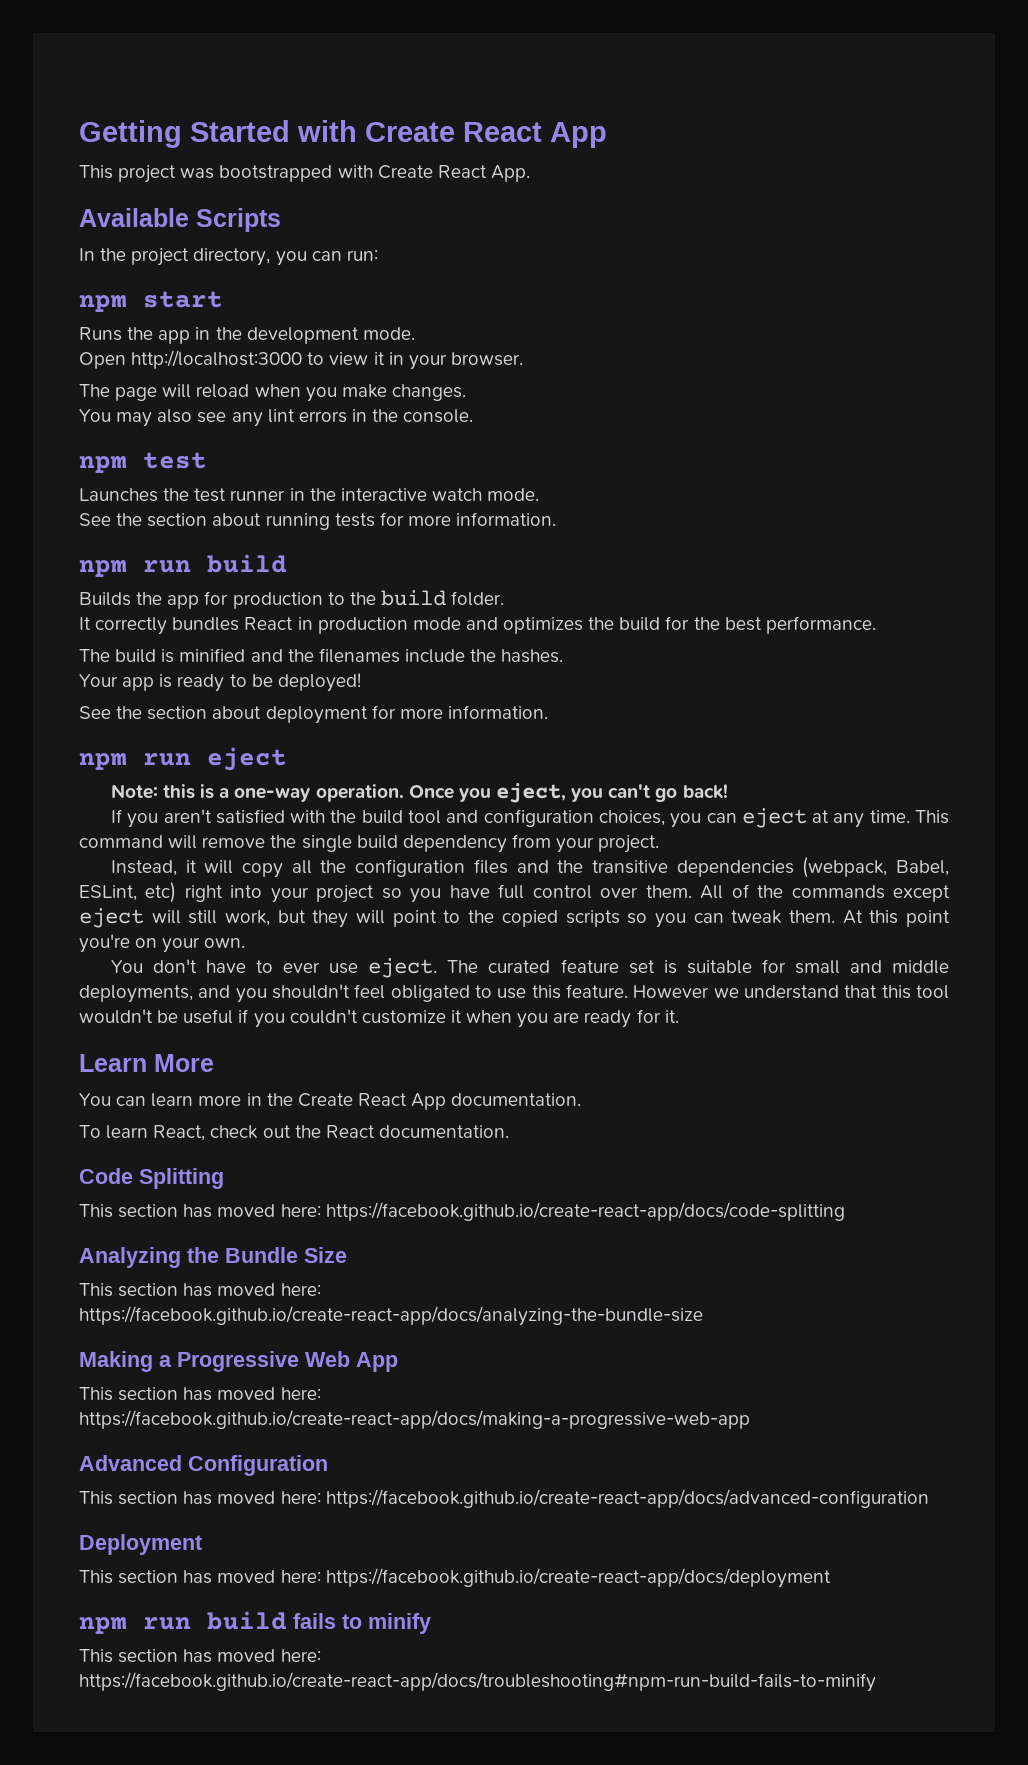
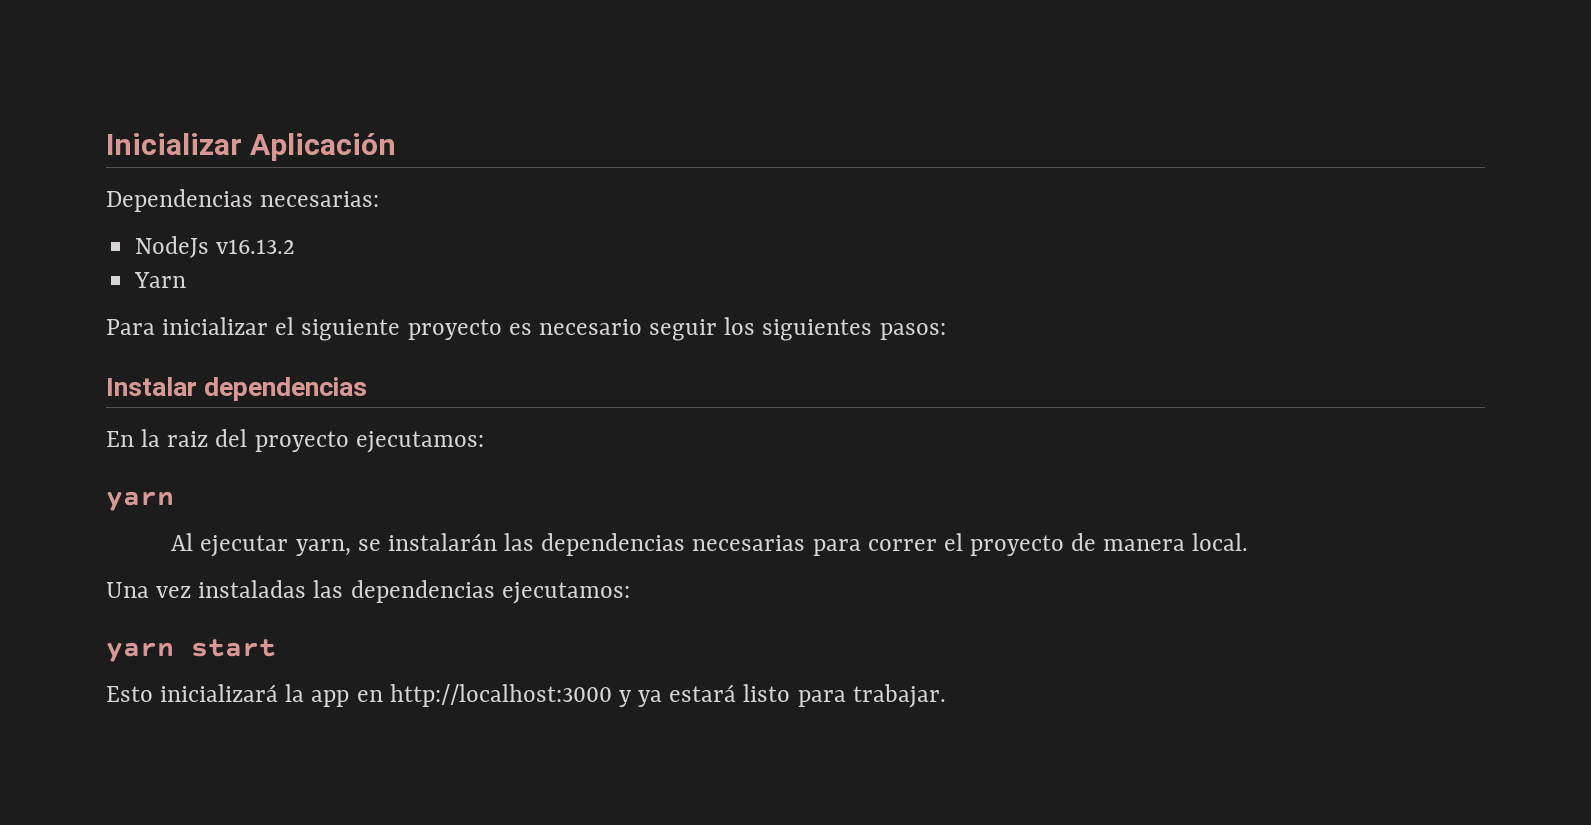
[79,120,607,148] [79,165,530,183] [79,208,281,232] [79,248,378,266] [79,291,223,312] [79,327,415,344] [79,350,523,370] [79,384,466,402] [79,409,474,427] [79,452,207,473] [79,488,540,502] [79,512,557,530] [79,554,287,577] [79,590,505,609] [79,616,876,635] [79,648,564,663] [79,673,361,692] [79,705,548,724] [79,747,287,771] [110,783,728,803] [110,808,950,828] [79,834,660,853] [110,857,949,878] [79,882,951,903] [79,908,951,928] [79,934,246,953] [110,958,949,978] [79,984,950,1003] [79,1009,679,1028] [79,1054,214,1072] [79,1093,582,1110] [79,1125,509,1141] [79,1168,224,1189] [79,1202,845,1221] [79,1247,347,1268] [79,1283,321,1297] [79,1306,703,1326] [79,1351,398,1372] [79,1387,321,1401] [79,1410,750,1429] [79,1455,328,1476] [79,1489,929,1508] [79,1534,202,1555] [79,1568,831,1588] [79,1611,431,1634] [79,1649,321,1663] [79,1672,876,1692] Getting Started with Create React App // This project was bootstrapped with Create React App. // Available Scripts // In the project directory, you can run: // npm start // Runs the app in the development mode. // Open http://localhost:3000 to view it in your browser. // The page will reload when you make changes. // You may also see any lint errors in the console. // npm test // Launches the test runner in the interactive watch mode. // See the section about running tests for more information. // npm run build // Builds the app for production to the build folder. // It correctly bundles React in production mode and optimizes the build for the best performance. // The build is minified and the filenames include the hashes. // Your app is ready to be deployed! // See the section about deployment for more information. // npm run eject // Note: this is a one-way operation. Once you eject, you can't go back! // If you aren't satisfied with the build tool and configuration choices, you can eject at any time. This command will remove the single build dependency from your project. // Instead, it will copy all the configuration files and the transitive dependencies (webpack, Babel, ESLint, etc) right into your project so you have full control over them. All of the commands except eject will still work, but they will point to the copied scripts so you can tweak them. At this point you're on your own. // You don't have to ever use eject. The curated feature set is suitable for small and middle deployments, and you shouldn't feel obligated to use this feature. However we understand that this tool wouldn't be useful if you couldn't customize it when you are ready for it. // Learn More // You can learn more in the Create React App documentation. // To learn React, check out the React documentation. // Code Splitting // This section has moved here: https://facebook.github.io/create-react-app/docs/code-splitting // Analyzing the Bundle Size // This section has moved here: https://facebook.github.io/create-react-app/docs/analyzing-the-bundle-size // Making a Progressive Web App // This section has moved here: https://facebook.github.io/create-react-app/docs/making-a-progressive-web-app // Advanced Configuration // This section has moved here: https://facebook.github.io/create-react-app/docs/advanced-configuration // Deployment // This section has moved here: https://facebook.github.io/create-react-app/docs/deployment // npm run build fails to minify // This section has moved here: https://facebook.github.io/create-react-app/docs/troubleshooting#npm-run-build-fails-to-minify -> [106,133,397,161] [106,189,380,212] [135,236,296,258] [134,272,187,288] [106,317,946,341] [106,377,368,401] [106,429,484,453] [106,491,174,511] [171,533,1249,557] [106,580,630,604] [106,639,276,662] [106,684,946,708] Inicializar Aplicación // Dependencias necesarias: // NodeJs v16.13.2 // Yarn // Para inicializar el siguiente proyecto es necesario seguir los siguientes pasos: // Instalar dependencias // En la raiz del proyecto ejecutamos: // yarn // Al ejecutar yarn, se instalarán las dependencias necesarias para correr el proyecto de manera local. // Una vez instaladas las dependencias ejecutamos: // yarn start // Esto inicializará la app en http://localhost:3000 y ya estará listo para trabajar.

